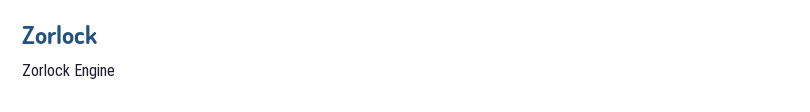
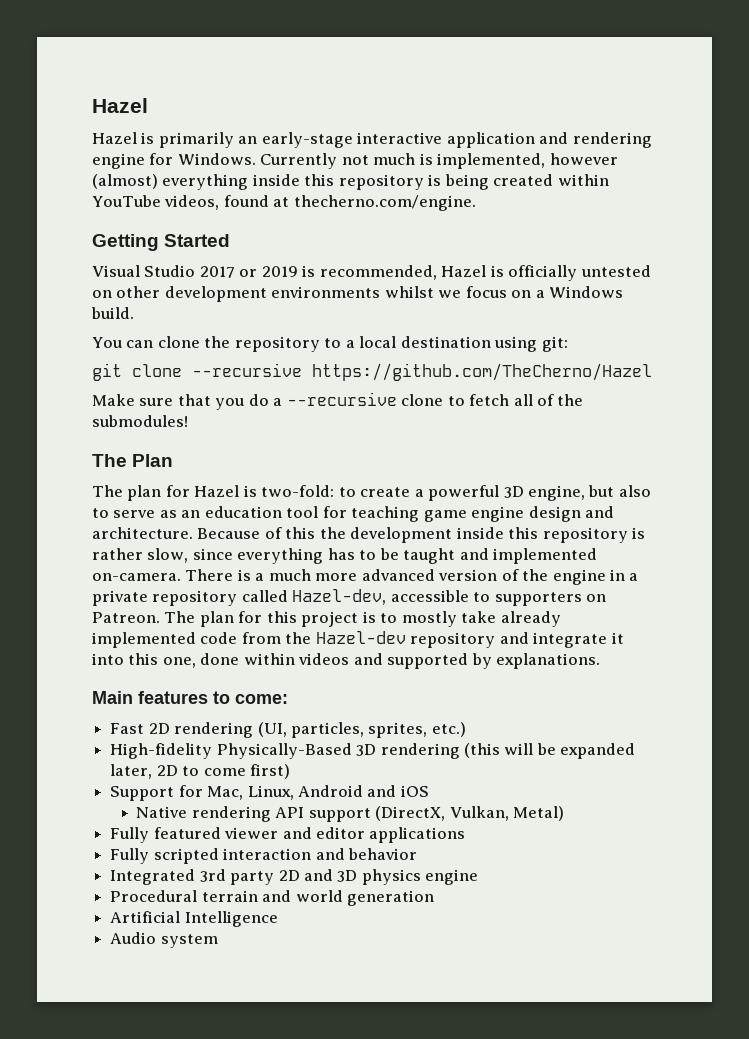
[22,25,97,44] [22,64,116,79] Zorlock // Zorlock Engine -> [92,98,148,113] [92,132,652,148] [92,153,618,169] [92,174,609,190] [92,195,476,211] [92,234,231,251] [92,265,651,281] [92,286,624,302] [91,307,134,319] [92,336,568,352] [92,363,652,381] [92,392,584,410] [92,415,188,427] [92,454,174,467] [92,485,651,501] [92,506,615,522] [92,527,646,543] [92,548,598,564] [92,569,639,585] [92,589,607,606] [92,611,561,627] [92,631,624,648] [92,653,601,669] [92,691,288,704] [110,722,466,738] [110,743,636,759] [110,764,290,779] [110,785,429,801] [136,806,565,822] [110,827,466,843] [110,848,417,864] [110,869,479,885] [110,890,434,906] [110,911,278,927] [110,932,218,948] Hazel // Hazel is primarily an early-stage interactive application and rendering engine for Windows. Currently not much is implemented, however (almost) everything inside this repository is being created within YouTube videos, found at thecherno.com/engine. // Getting Started // Visual Studio 2017 or 2019 is recommended, Hazel is officially untested on other development environments whilst we focus on a Windows build. // You can clone the repository to a local destination using git: // git clone --recursive https://github.com/TheCherno/Hazel // Make sure that you do a --recursive clone to fetch all of the submodules! // The Plan // The plan for Hazel is two-fold: to create a powerful 3D engine, but also to serve as an education tool for teaching game engine design and architecture. Because of this the development inside this repository is rather slow, since everything has to be taught and implemented on-camera. There is a much more advanced version of the engine in a private repository called Hazel-dev, accessible to supporters on Patreon. The plan for this project is to mostly take already implemented code from the Hazel-dev repository and integrate it into this one, done within videos and supported by explanations. // Main features to come: // Fast 2D rendering (UI, particles, sprites, etc.) // High-fidelity Physically-Based 3D rendering (this will be expanded later, 2D to come first) // Support for Mac, Linux, Android and iOS // Native rendering API support (DirectX, Vulkan, Metal) // Fully featured viewer and editor applications // Fully scripted interaction and behavior // Integrated 3rd party 2D and 3D physics engine // Procedural terrain and world generation // Artificial Intelligence // Audio system

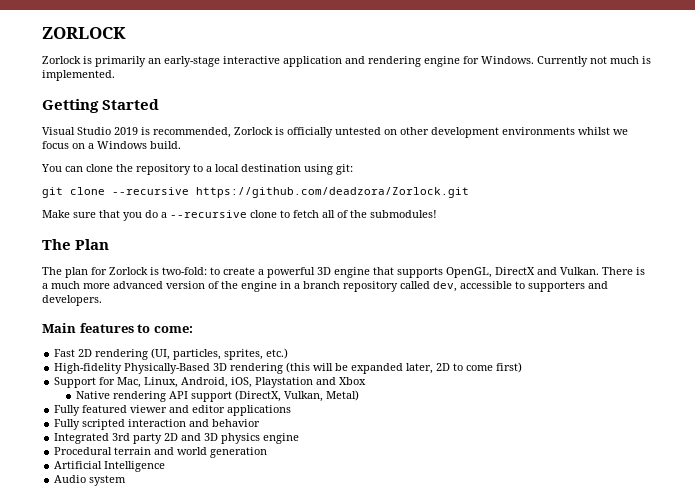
[92,98,148,113] [92,132,137,144] Hazel // Hazel -> [42,27,126,39] [42,56,81,64] ZORLOCK // Zorlock
[437,153,618,169] [92,174,609,190] [92,195,476,211] implemented, however (almost) everything inside this repository is being created within YouTube videos, found at thecherno.com/engine. -> [42,70,115,81] implemented.
[199,266,258,278] 2017 or -> (111, 131) none
[441,265,487,277] Hazel -> [234,127,273,135] Zorlock
[312,363,652,381] https://github.com/TheCherno/Hazel -> [196,187,469,198] https://github.com/deadzora/Zorlock.git
[194,485,240,497] Hazel -> [109,267,148,275] Zorlock
[528,485,651,501] [92,506,615,522] [92,527,646,543] [92,548,598,564] [92,573,181,581] engine, but also to serve as an education tool for teaching game engine design and architecture. Because of this the development inside this repository is rather slow, since everything has to be taught and implemented on-camera. -> [334,267,599,278] engine that supports OpenGL, DirectX and Vulkan.
[92,590,148,606] private -> [303,281,340,289] branch
[292,589,387,605] Hazel-dev, -> [433,281,457,292] dev,
[586,594,607,602] [92,611,561,627] [92,631,624,648] [92,653,601,669] on Patreon. The plan for this project is to mostly take already implemented code from the Hazel-dev repository and integrate it into this one, done within videos and supported by explanations. -> [588,281,608,289] [42,295,102,306] and developers.
[297,785,429,797] Android and iOS -> [181,377,367,388] Android, iOS, Playstation and Xbox

